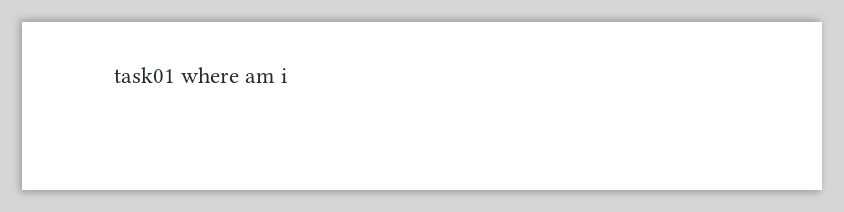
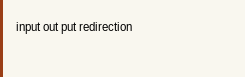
[114,67,287,83] task01 where am i -> [16,22,133,34] input out put redirection

